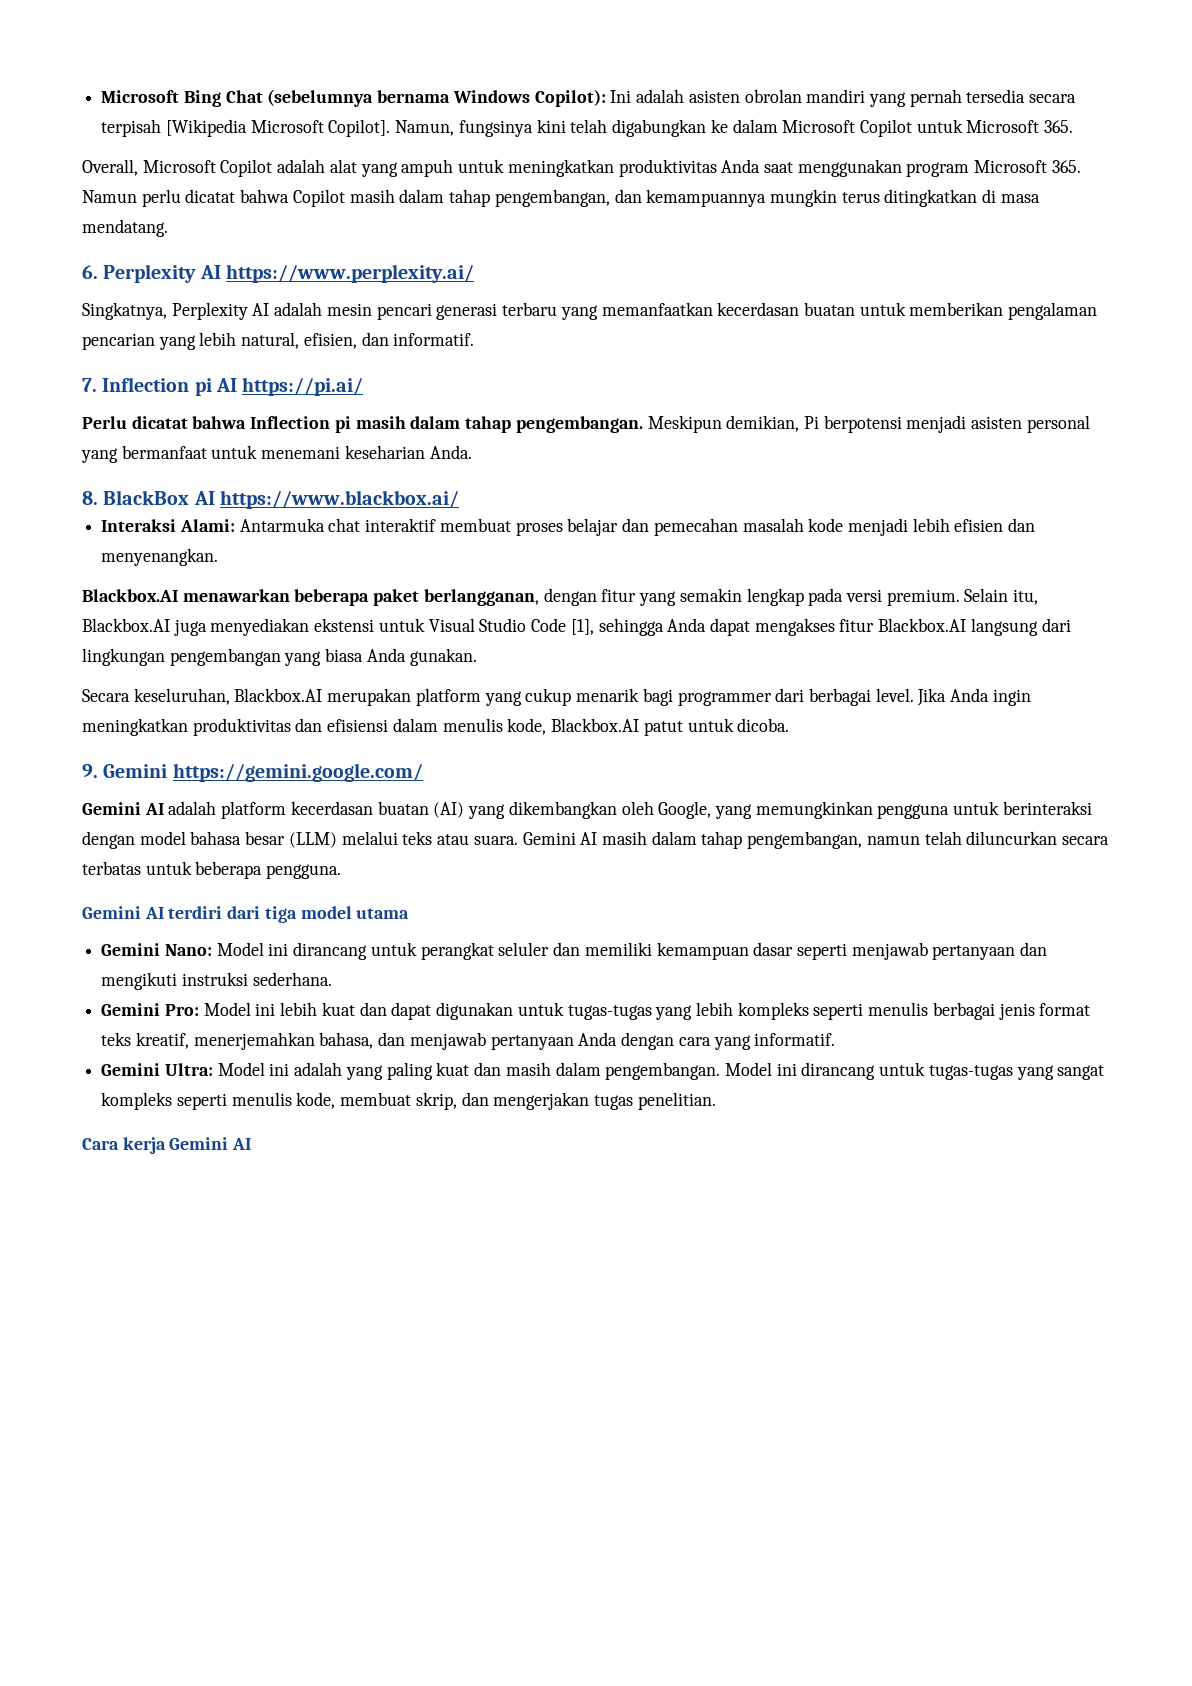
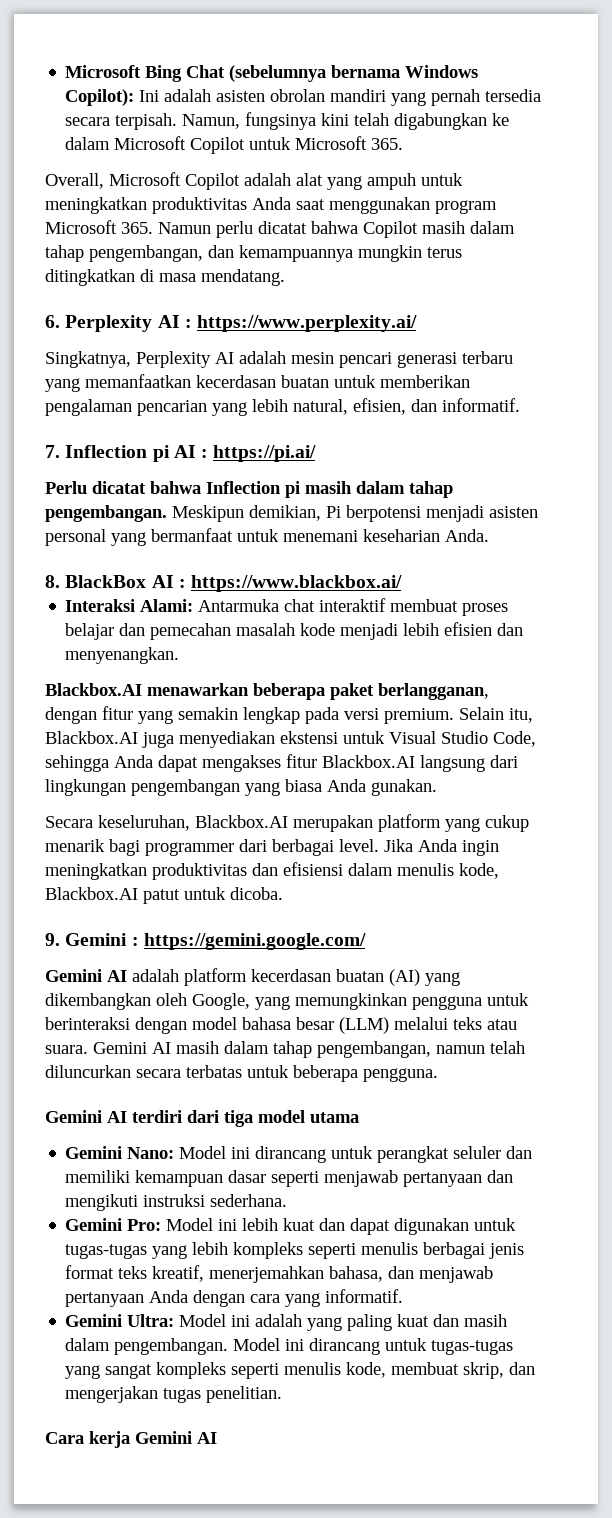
[101,119,391,137] terpisah [Wikipedia Microsoft Copilot]. -> [115,113,178,130] terpisah.
(221, 272) none -> [184,319,192,328] :
(237, 385) none -> [201,449,209,458] :
(215, 498) none -> [178,579,186,588] :
[531,618,594,635] Code [1], -> [493,731,536,747] Code,
(168, 771) none -> [131,937,139,946] :

